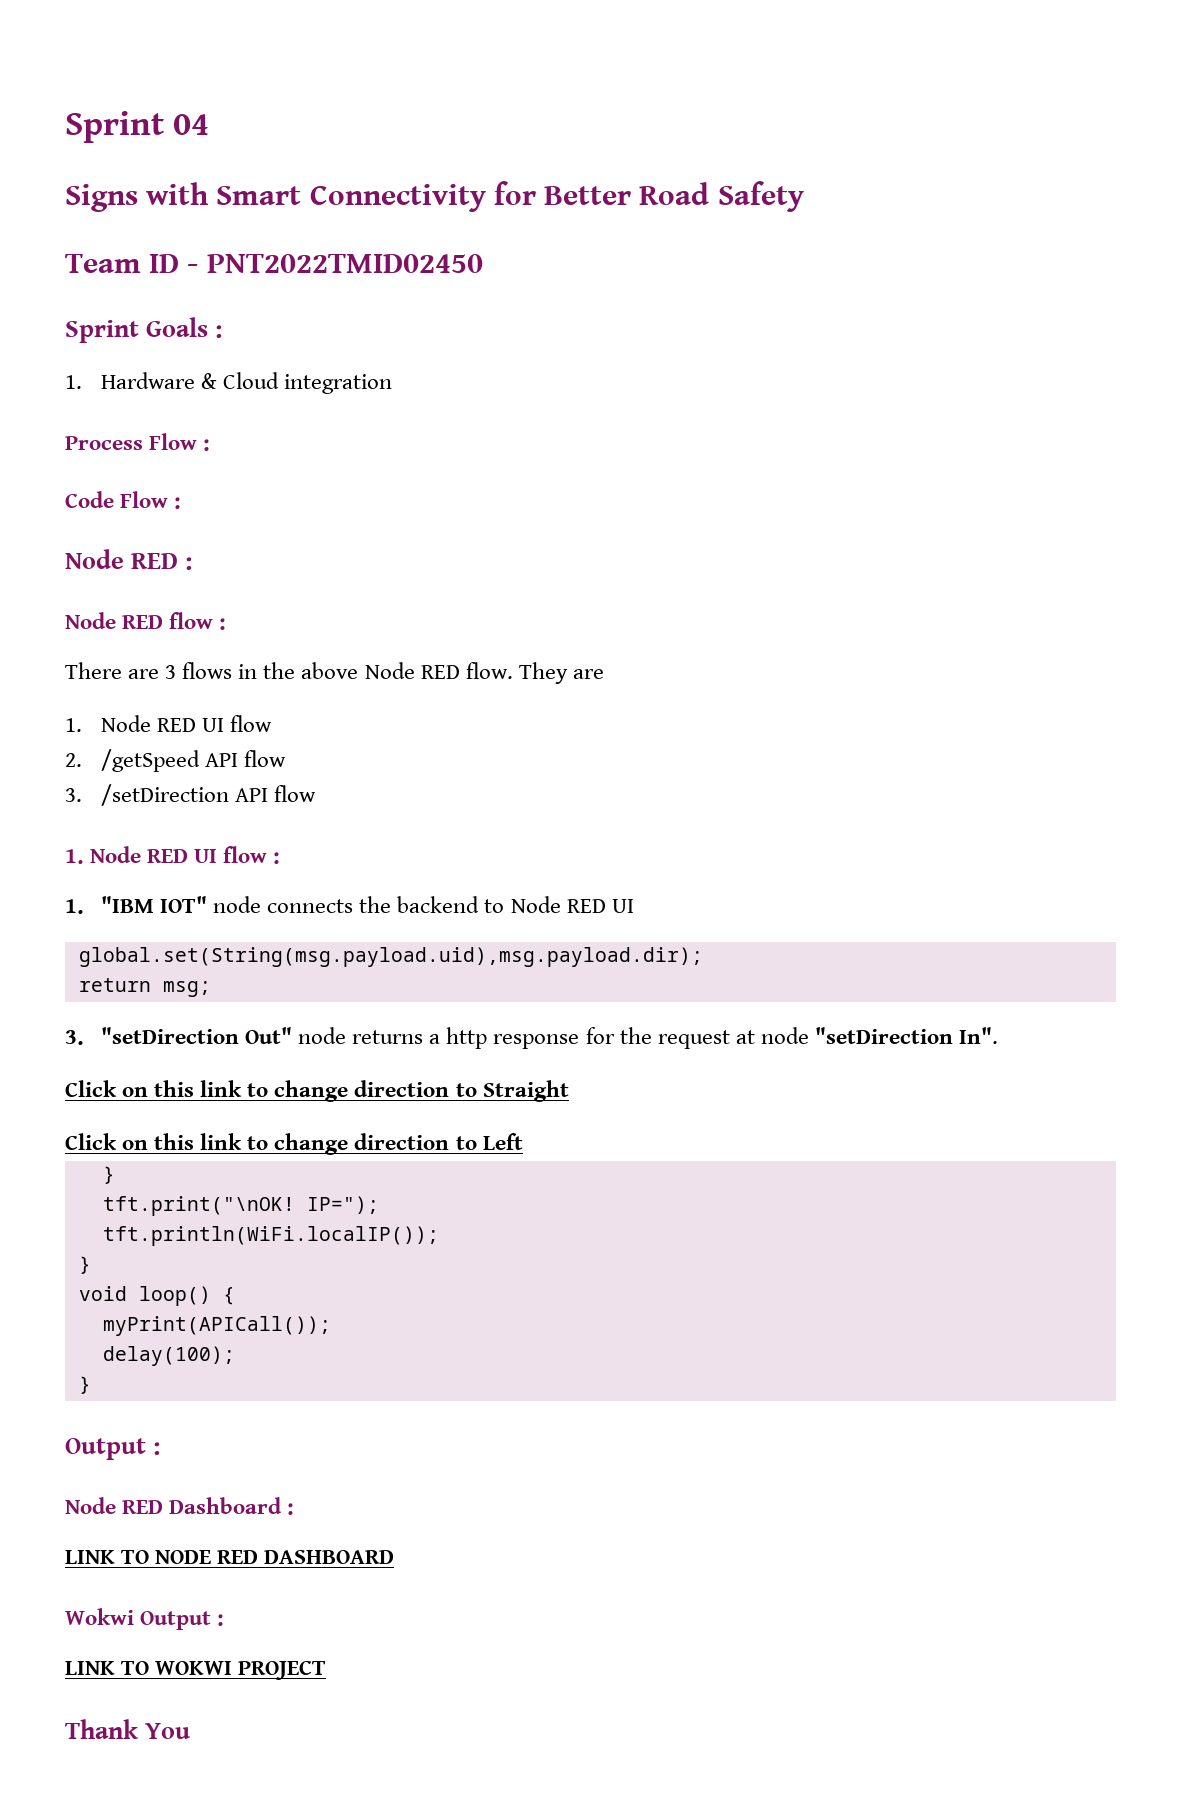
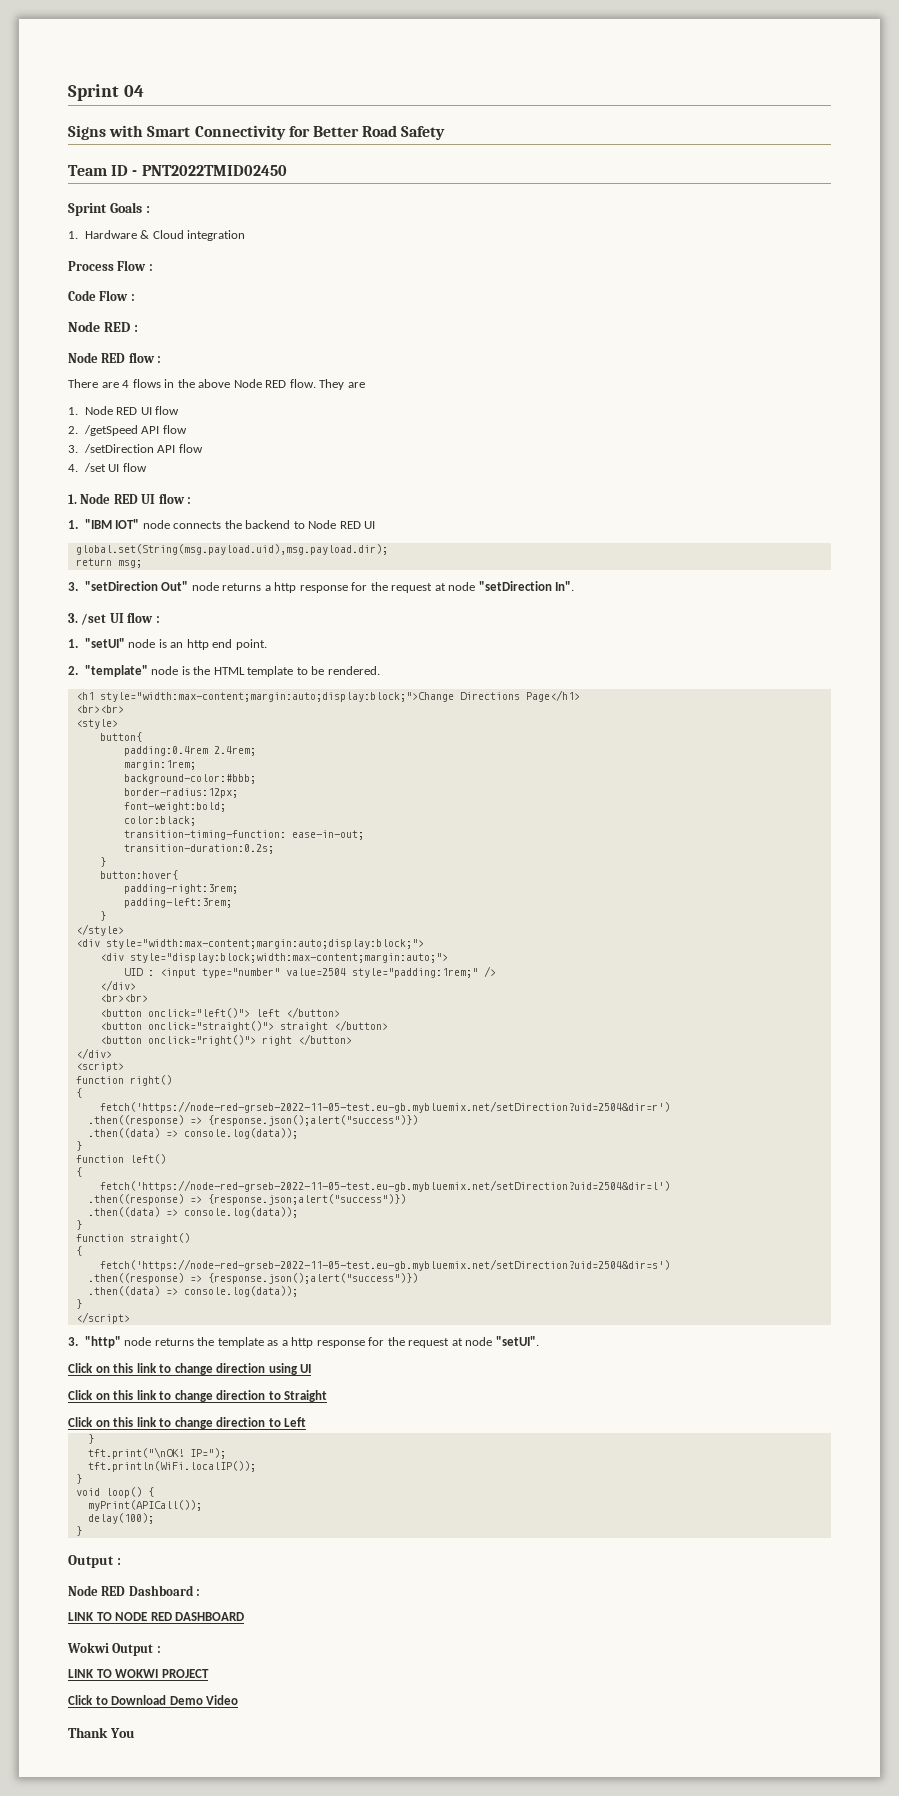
[165,665,177,679] 3 -> [122,380,130,388] 4
(317, 793) none -> [68,463,147,472] // 4. /set UI flow
(998, 1035) none -> [68,612,160,625] [68,638,267,650] [68,665,380,677] [75,690,580,702] [75,705,124,713] [75,719,118,729] [99,732,142,742] [123,746,256,756] [123,760,196,770] [123,774,256,784] [123,788,238,798] [123,802,226,812] [123,816,196,826] [123,830,364,840] [123,844,274,854] [99,857,106,867] [99,870,178,880] [123,884,238,894] [123,898,232,908] [99,911,106,921] [75,924,124,936] [75,939,424,949] [99,953,448,963] [123,966,496,978] [99,980,136,991] [99,994,148,1002] [99,1007,340,1018] [99,1020,388,1032] [99,1034,352,1046] [75,1048,112,1059] [75,1062,124,1072] [75,1075,172,1086] [75,1088,82,1098] [99,1101,670,1113] [87,1115,418,1126] [87,1128,298,1139] [75,1141,82,1151] [75,1154,166,1164] [75,1167,82,1177] [99,1180,670,1192] [87,1194,406,1205] [87,1207,298,1218] [75,1220,82,1230] [75,1233,190,1244] [75,1246,82,1256] [99,1259,670,1271] [87,1273,418,1284] [87,1286,298,1297] [75,1299,82,1309] [75,1312,130,1324] [68,1336,539,1348] [68,1363,312,1375] // 3. /set UI flow : // 1. "setUI" node is an http end point. // 2. "template" node is the HTML template to be rendered. // <h1 style="width:max-content;margin:auto;display:block;">Change Directions Page</h1> // <br><br> // <style> // button{ // padding:0.4rem 2.4rem; // margin:1rem; // background-color:#bbb; // border-radius:12px; // font-weight:bold; // color:black; // transition-timing-function: ease-in-out; // transition-duration:0.2s; // } // button:hover{ // padding-right:3rem; // padding-left:3rem; // } // </style> // <div style="width:max-content;margin:auto;display:block;"> // <div style="display:block;width:max-content;margin:auto;"> // UID : <input type="number" value=2504 style="padding:1rem;" /> // </div> // <br><br> // <button onclick="left()"> left </button> // <button onclick="straight()"> straight </button> // <button onclick="right()"> right </button> // </div> // <script> // function right() // { // fetch('https://node-red-grseb-2022-11-05-test.eu-gb.mybluemix.net/setDirection?uid=2504&dir=r') // .then((response) => {response.json();alert("success")}) // .then((data) => console.log(data)); // } // function left() // { // fetch('https://node-red-grseb-2022-11-05-test.eu-gb.mybluemix.net/setDirection?uid=2504&dir=l') // .then((response) => {response.json;alert("success")}) // .then((data) => console.log(data)); // } // function straight() // { // fetch('https://node-red-grseb-2022-11-05-test.eu-gb.mybluemix.net/setDirection?uid=2504&dir=s') // .then((response) => {response.json();alert("success")}) // .then((data) => console.log(data)); // } // </script> // 3. "http" node returns the template as a http response for the request at node "setUI". // Click on this link to change direction using UI
(327, 1670) none -> [68,1695,239,1705] // Click to Download Demo Video

